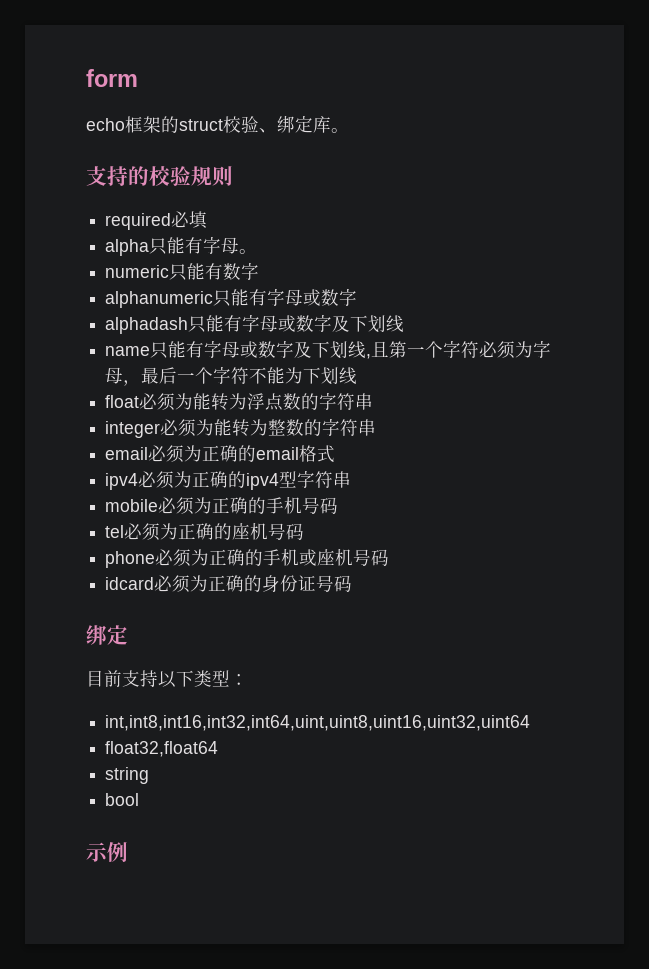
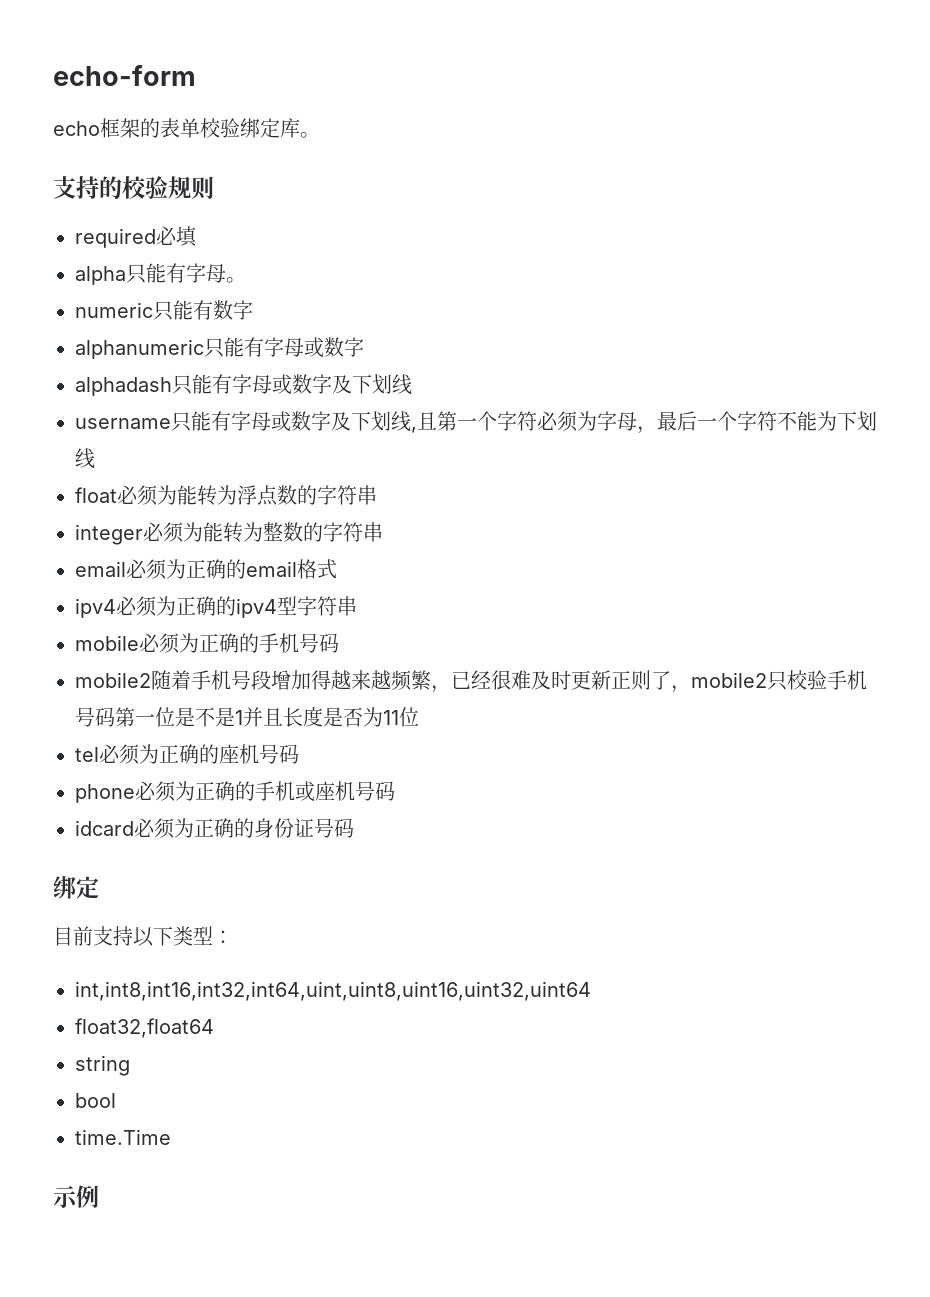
[86,69,138,87] form -> [53,65,196,86] echo-form
[179,116,277,133] struct校验、 -> [160,118,240,138] 表单校验
[105,346,151,356] name -> [75,418,171,429] username
(339, 505) none -> [75,670,867,693] [75,706,419,727] // mobile2随着手机号段增加得越来越频繁，已经很难及时更新正则了，mobile2只校验手机号码第一位是不是1并且长度是否为11位
(140, 799) none -> [75,1129,171,1145] // time.Time

